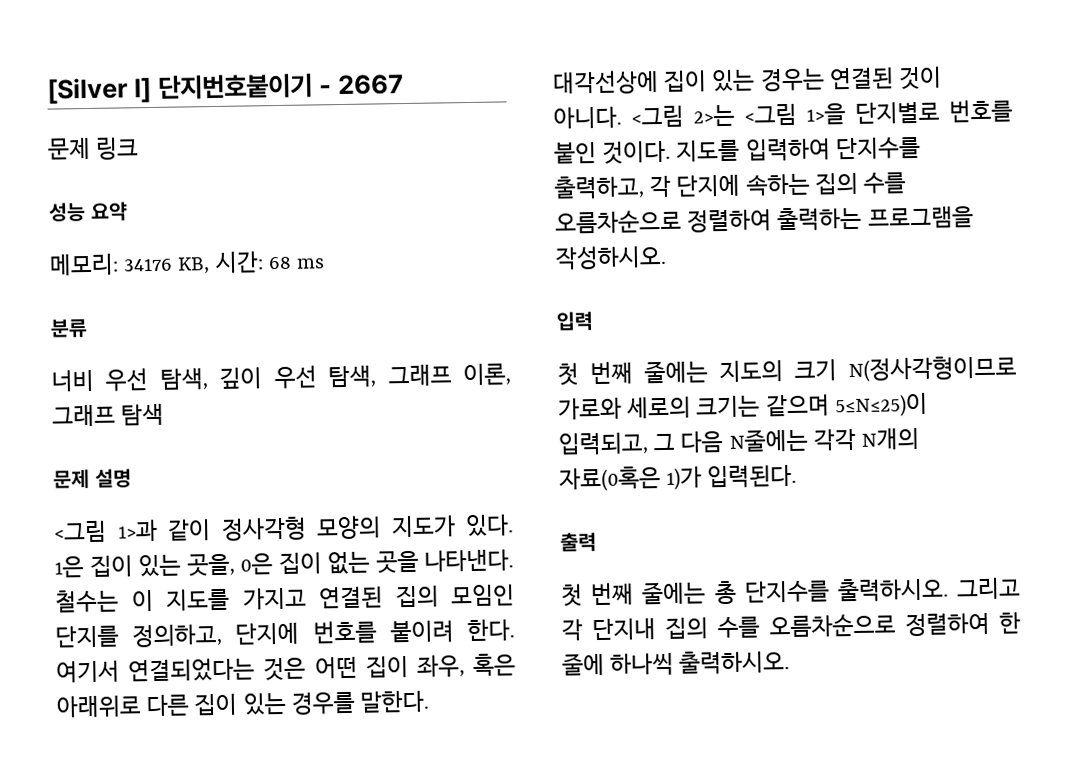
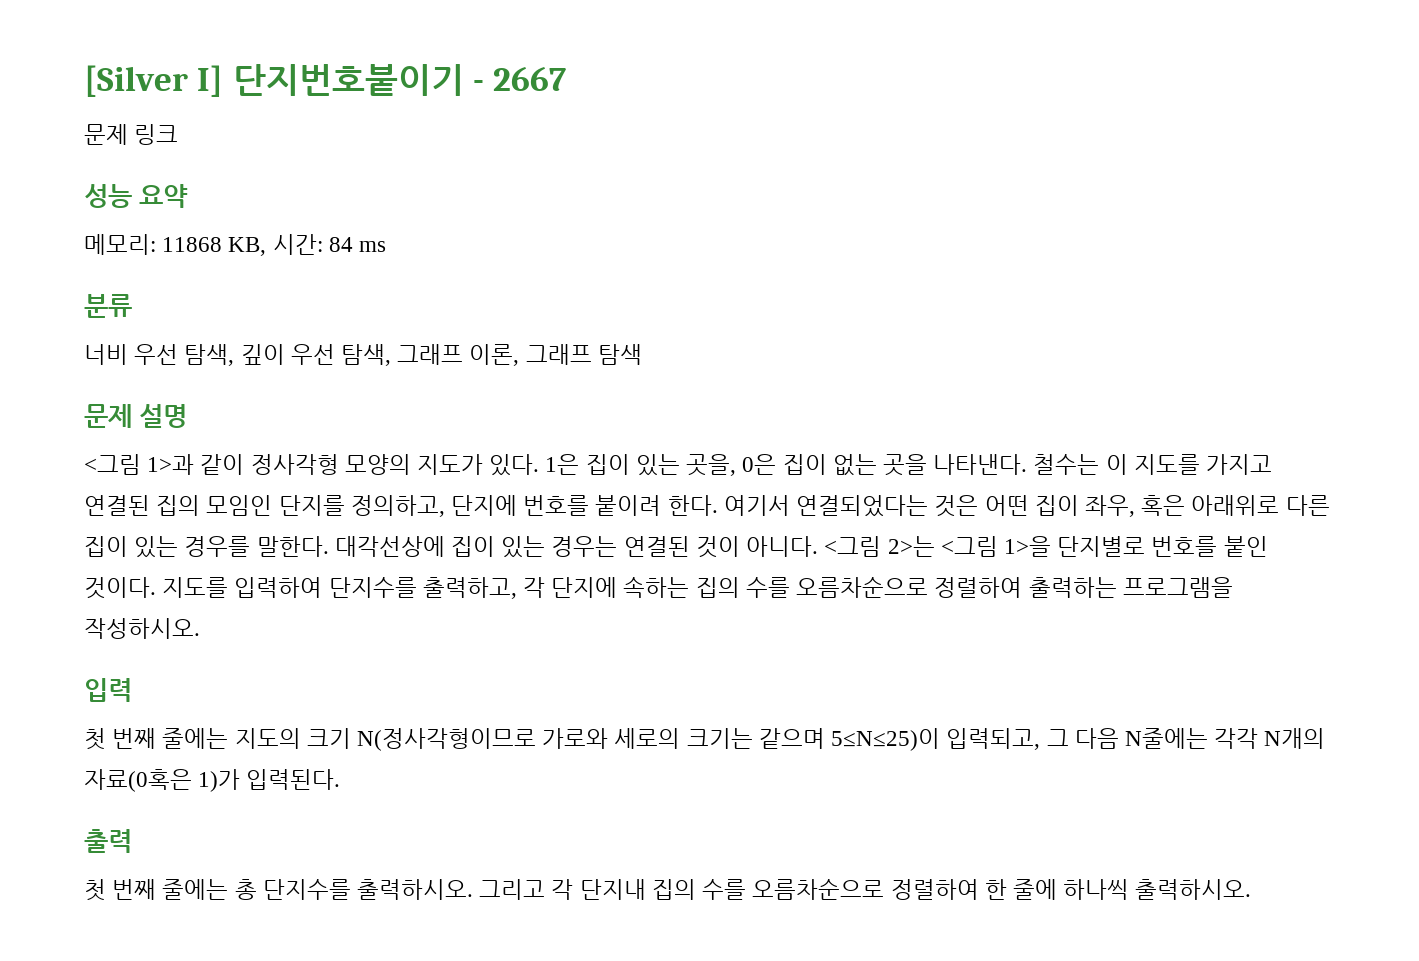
[123,258,174,272] 34176 -> [162,237,223,252] 11868
[267,256,292,270] 68 -> [328,237,353,252] 84

